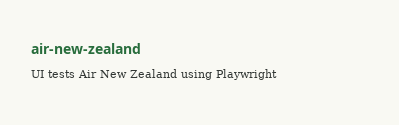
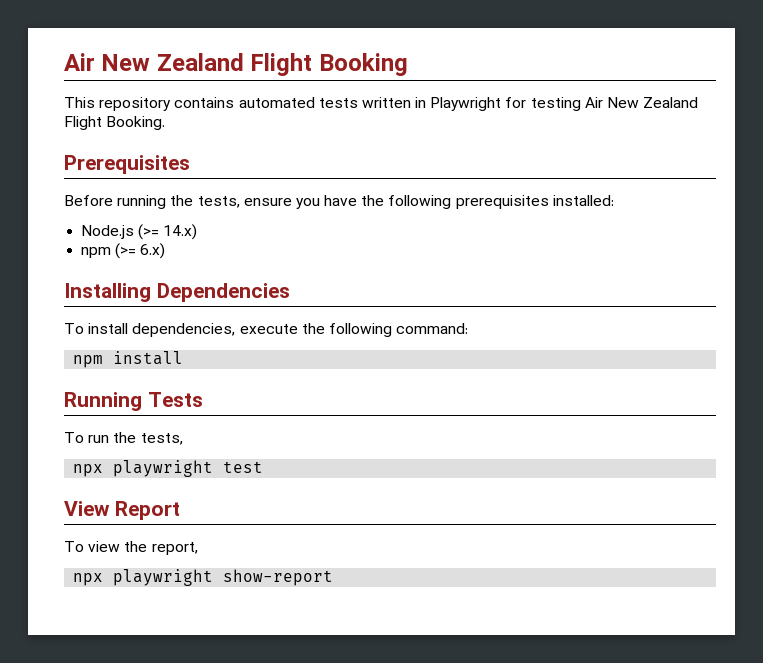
[31,43,141,54] [31,69,277,80] air-new-zealand // UI tests Air New Zealand using Playwright -> [64,53,408,76] [64,97,699,111] [64,116,166,130] [64,155,190,174] [64,195,614,209] [81,224,198,240] [81,243,166,259] [64,283,290,302] [64,323,469,337] [73,351,184,368] [64,392,203,411] [64,432,183,445] [73,460,264,477] [64,501,180,520] [64,541,198,555] [73,569,334,586] Air New Zealand Flight Booking // This repository contains automated tests written in Playwright for testing Air New Zealand Flight Booking. // Prerequisites // Before running the tests, ensure you have the following prerequisites installed: // Node.js (>= 14.x) // npm (>= 6.x) // Installing Dependencies // To install dependencies, execute the following command: // npm install // Running Tests // To run the tests, // npx playwright test // View Report // To view the report, // npx playwright show-report

